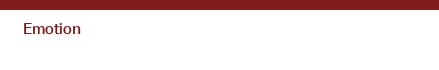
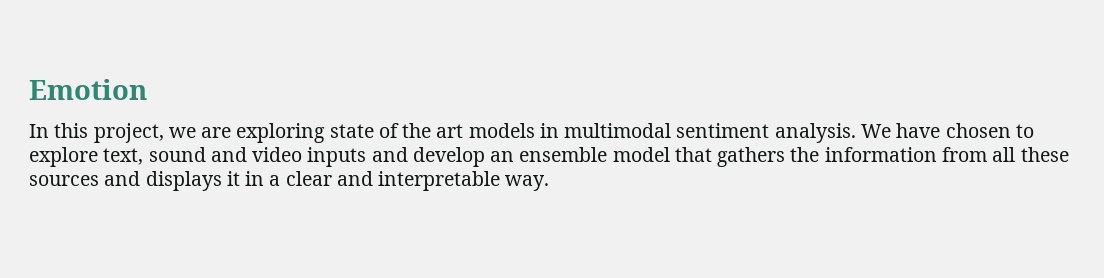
(81, 29) none -> [29,123,1034,143] [29,147,1069,167] [29,171,550,191] // In this project, we are exploring state of the art models in multimodal sentiment analysis. We have chosen to explore text, sound and video inputs and develop an ensemble model that gathers the information from all these sources and displays it in a clear and interpretable way.

